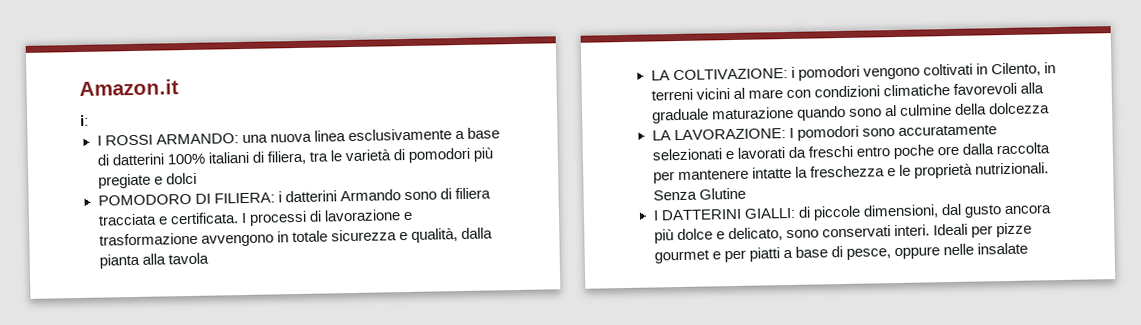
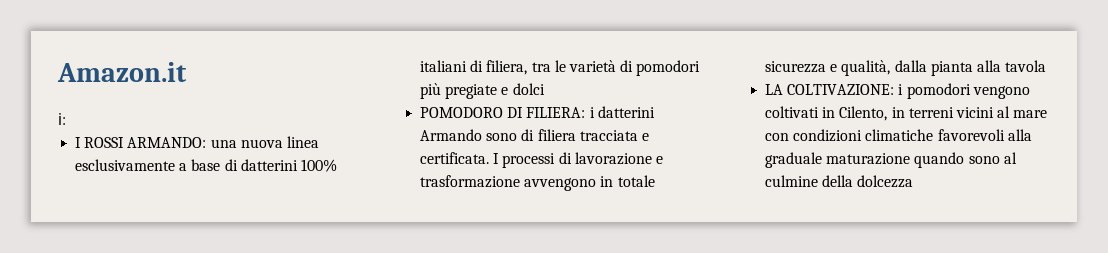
[651,124,997,141] [651,142,1050,161] [652,162,1049,184] [652,187,746,201] [652,203,1052,221] [653,222,1032,244] [653,242,1028,264] // LA LAVORAZIONE: I pomodori sono accuratamente selezionati e lavorati da freschi entro poche ore dalla raccolta per mantenere intatte la freschezza e le proprietà nutrizionali. Senza Glutine // I DATTERINI GIALLI: di piccole dimensioni, dal gusto ancora più dolce e delicato, sono conservati interi. Ideali per pizze gourmet e per piatti a base di pesce, oppure nelle insalate -> (914, 181) none

